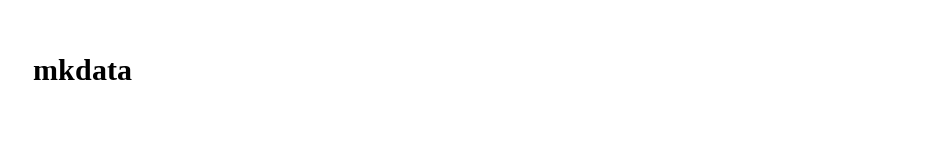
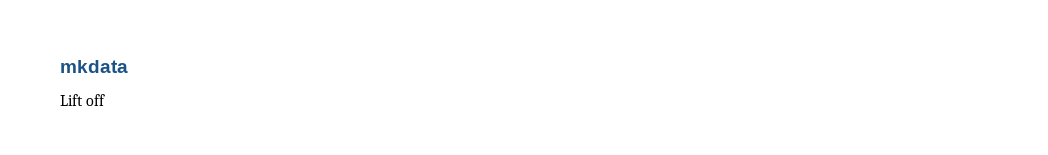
(132, 69) none -> [60,94,106,106] // Lift off

